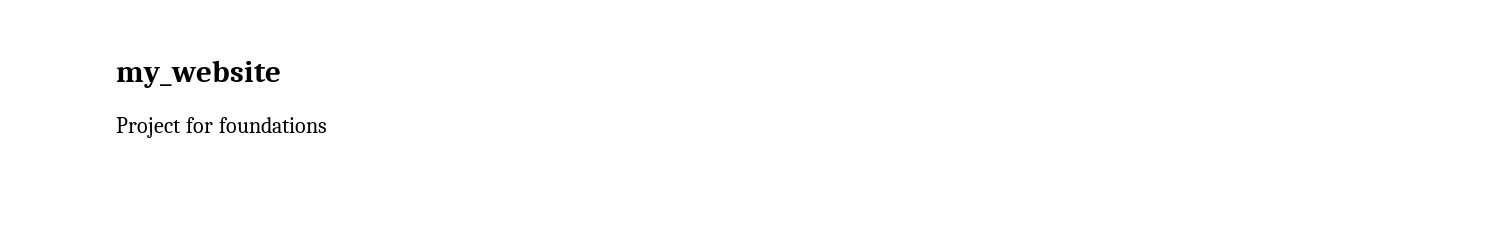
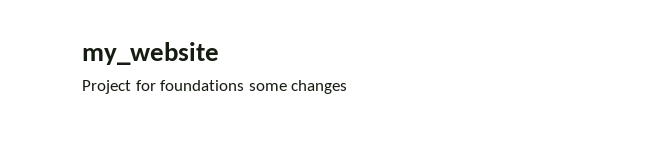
(327, 125) none -> [248,80,348,94] some changes

